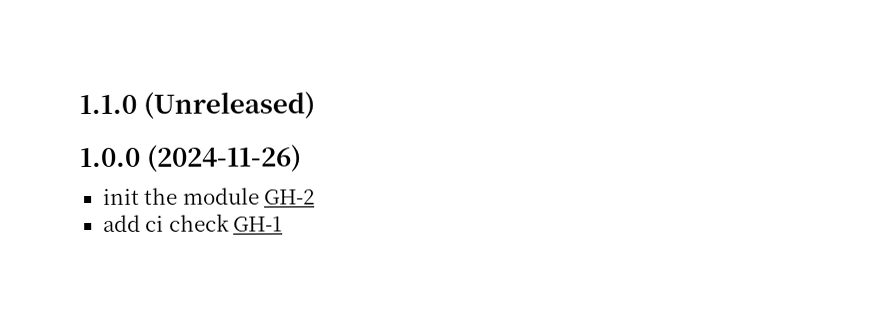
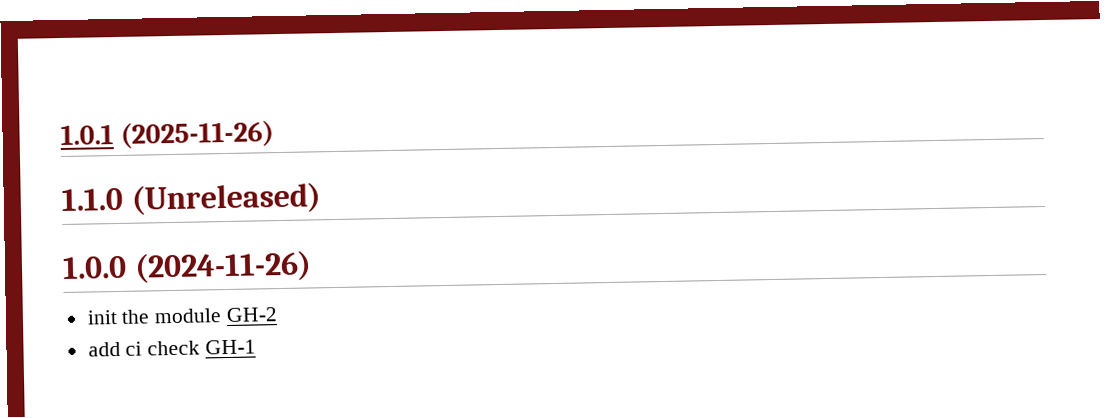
(79, 104) none -> [60,120,275,149] 1.0.1 (2025-11-26) //

